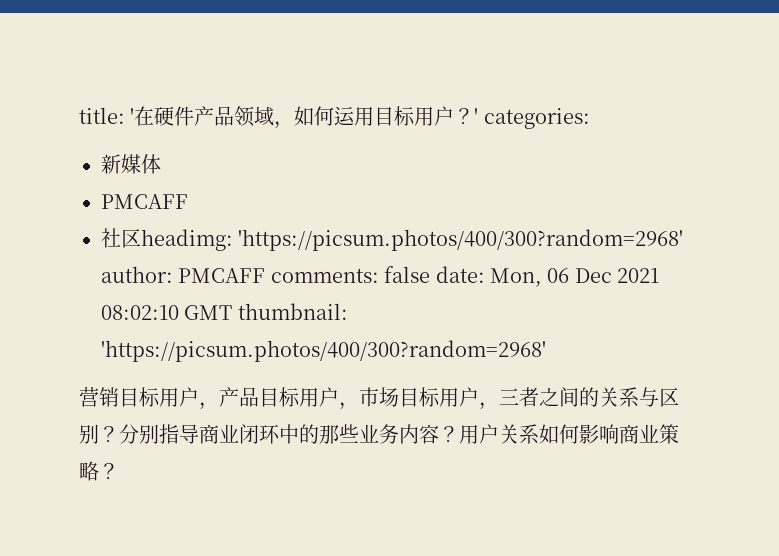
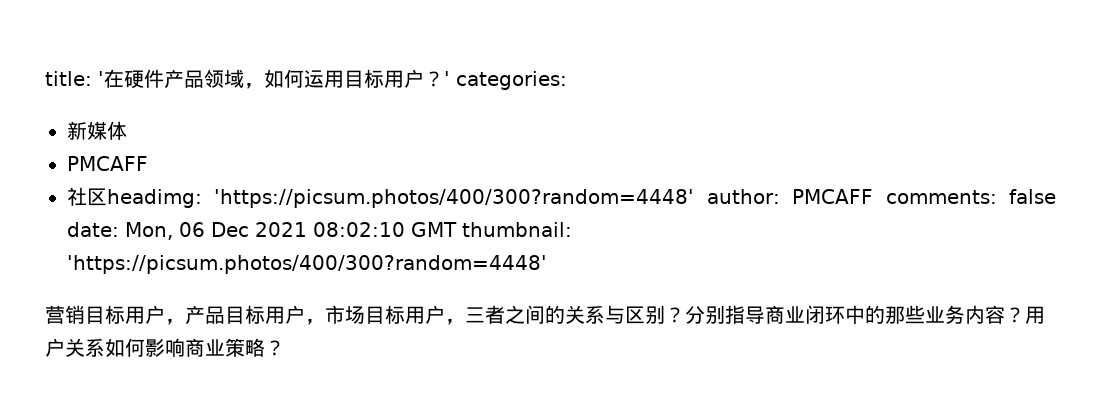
[238,229,684,251] 'https://picsum.photos/400/300?random=2968' -> [214,189,695,208] 'https://picsum.photos/400/300?random=4448'
[101,340,546,362] 'https://picsum.photos/400/300?random=2968' -> [67,255,547,274] 'https://picsum.photos/400/300?random=4448'

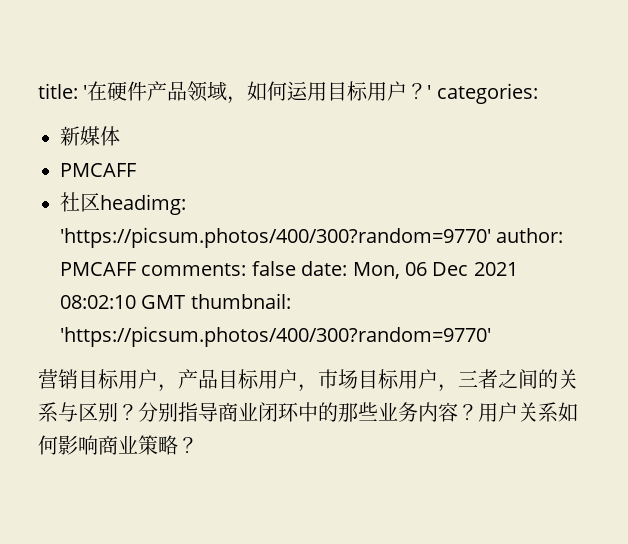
[214,189,695,208] 'https://picsum.photos/400/300?random=4448' -> [60,227,491,248] 'https://picsum.photos/400/300?random=9770'
[67,255,547,274] 'https://picsum.photos/400/300?random=4448' -> [60,326,491,347] 'https://picsum.photos/400/300?random=9770'

